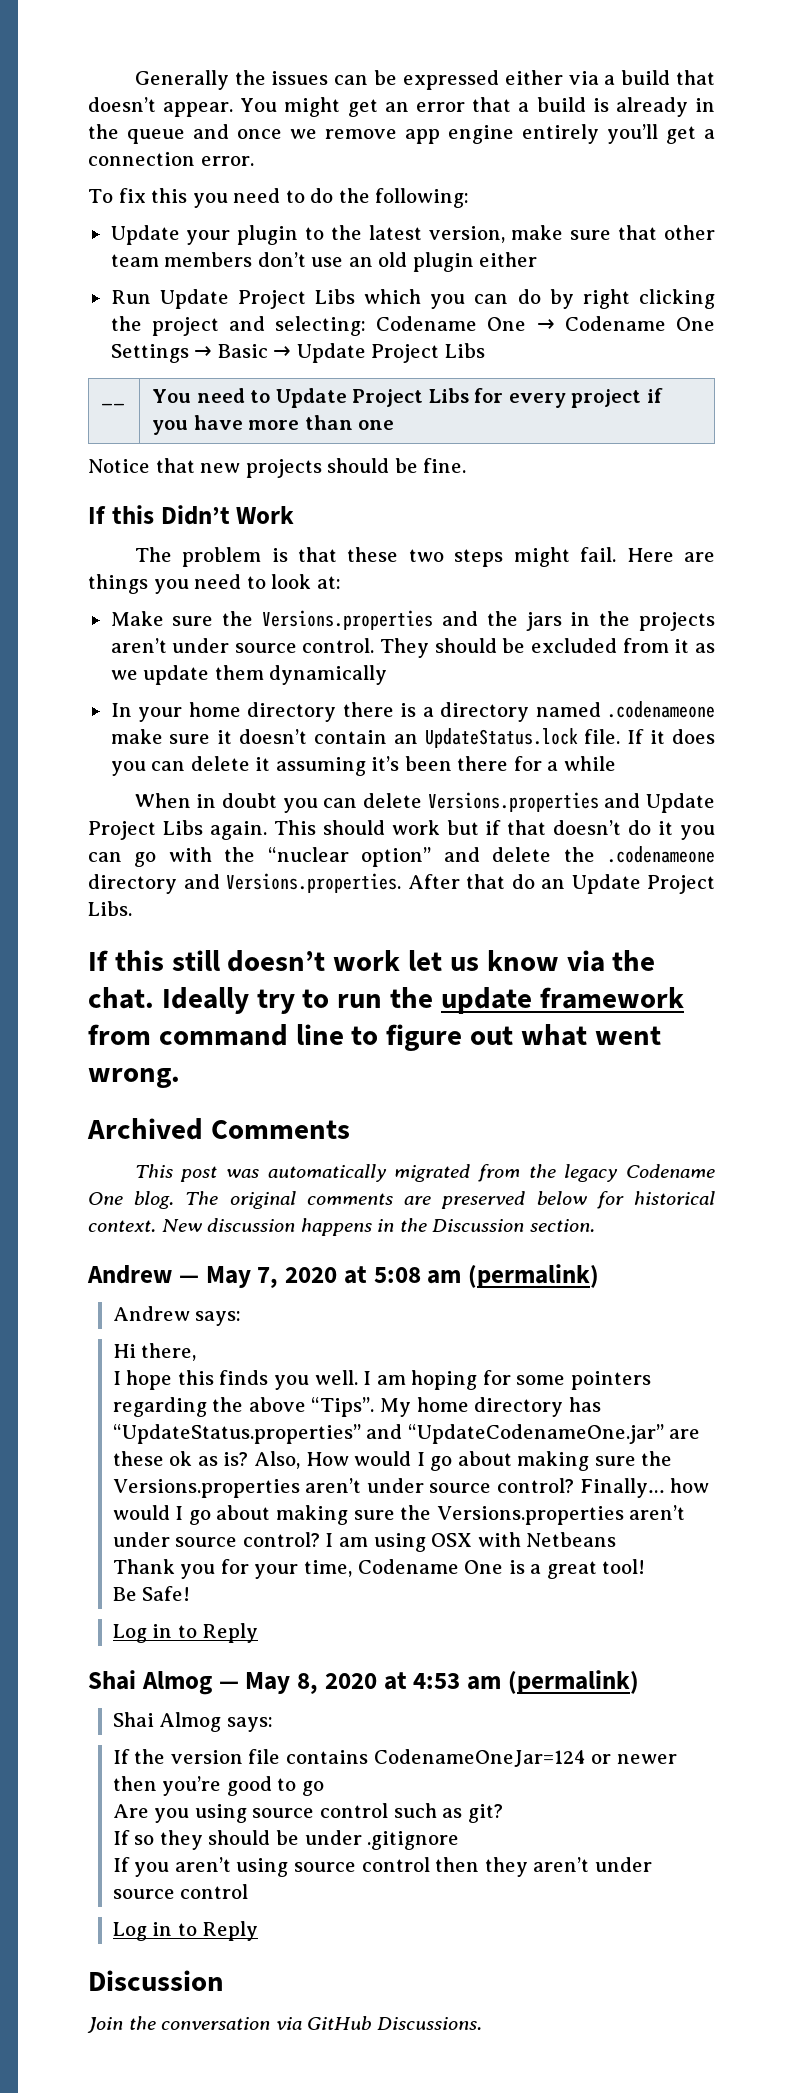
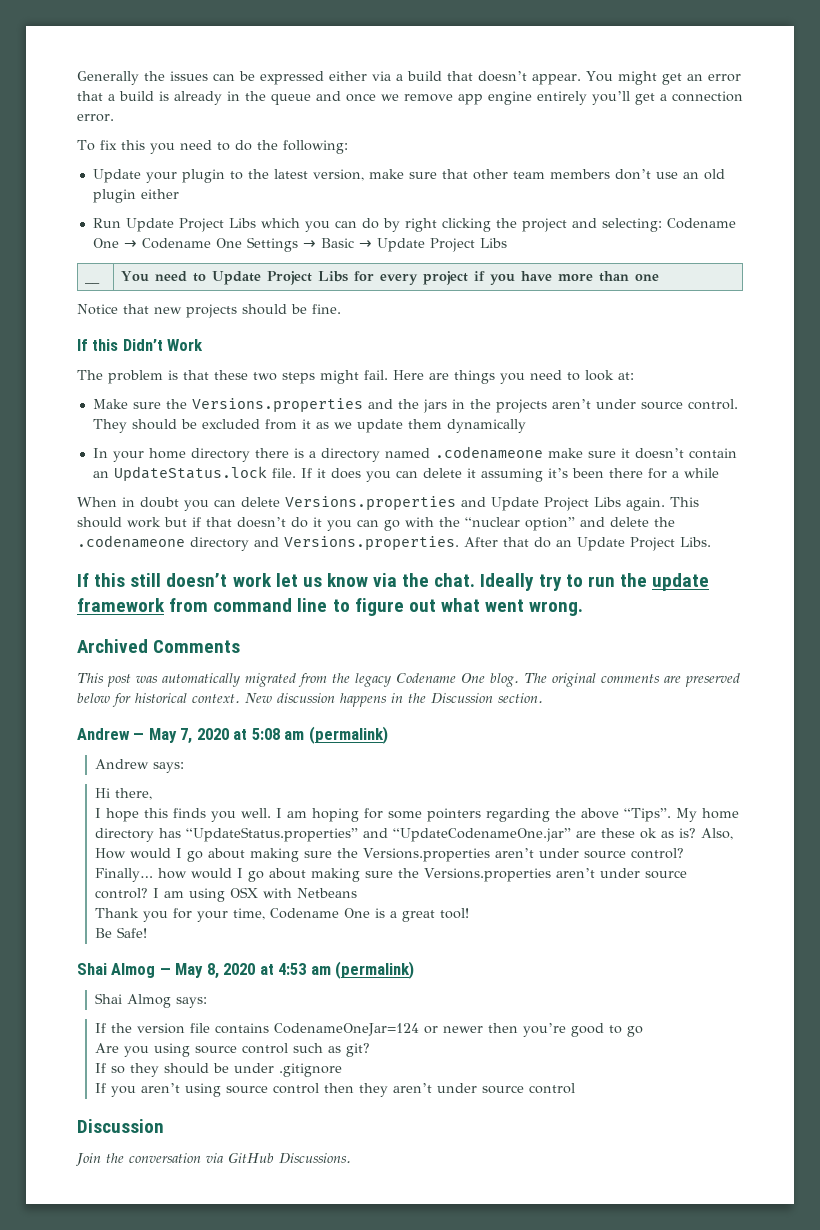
[112,1623,259,1643] // Log in to Reply -> (147, 932) none
[112,1921,259,1941] // Log in to Reply -> (575, 1088) none

